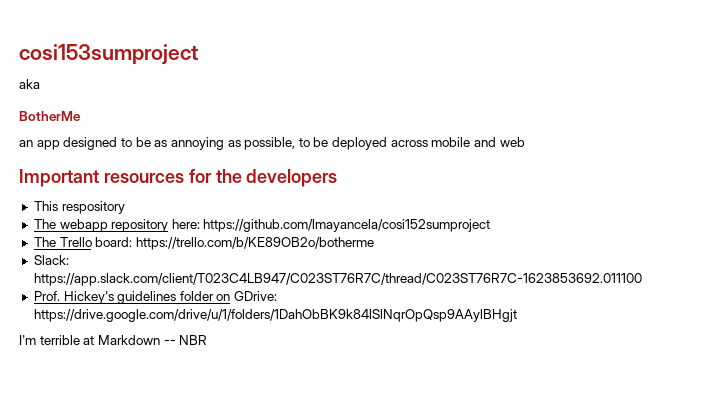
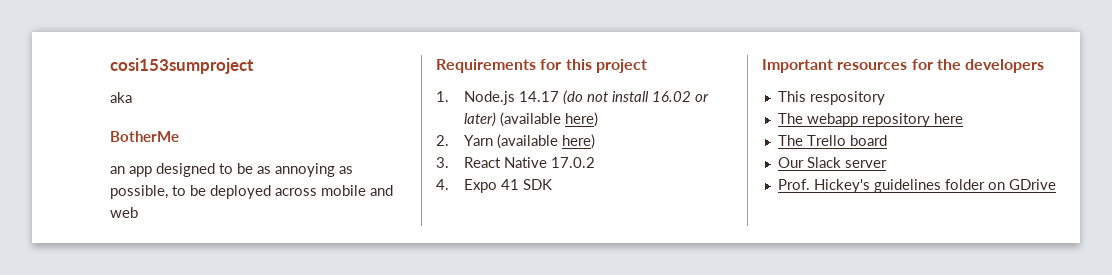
(525, 142) none -> [436,59,647,73] [436,90,709,105] [463,112,598,127] [436,134,595,149] [436,157,595,168] [436,179,552,193] // Requirements for this project // 1. Node.js 14.17 (do not install 16.02 or later) (available here) // 2. Yarn (available here) // 3. React Native 17.0.2 // 4. Expo 41 SDK
[171,219,491,232] here: https://github.com/lmayancela/cosi152sumproject -> [933,113,963,124] here
[95,237,374,250] [33,255,69,265] [33,273,642,286] board: https://trello.com/b/KE89OB2o/botherme // Slack: https://app.slack.com/client/T023C4LB947/C023ST76R7C/thread/C023ST76R7C-1623853692.011100 -> [849,135,887,146] [777,157,887,168] board // Our Slack server
[234,291,278,301] [33,309,517,322] [19,335,208,345] GDrive: https://drive.google.com/drive/u/1/folders/1DahObBK9k84lSlNqrOpQsp9AAylBHgjt // I'm terrible at Markdown -- NBR -> [1008,179,1056,190] GDrive

